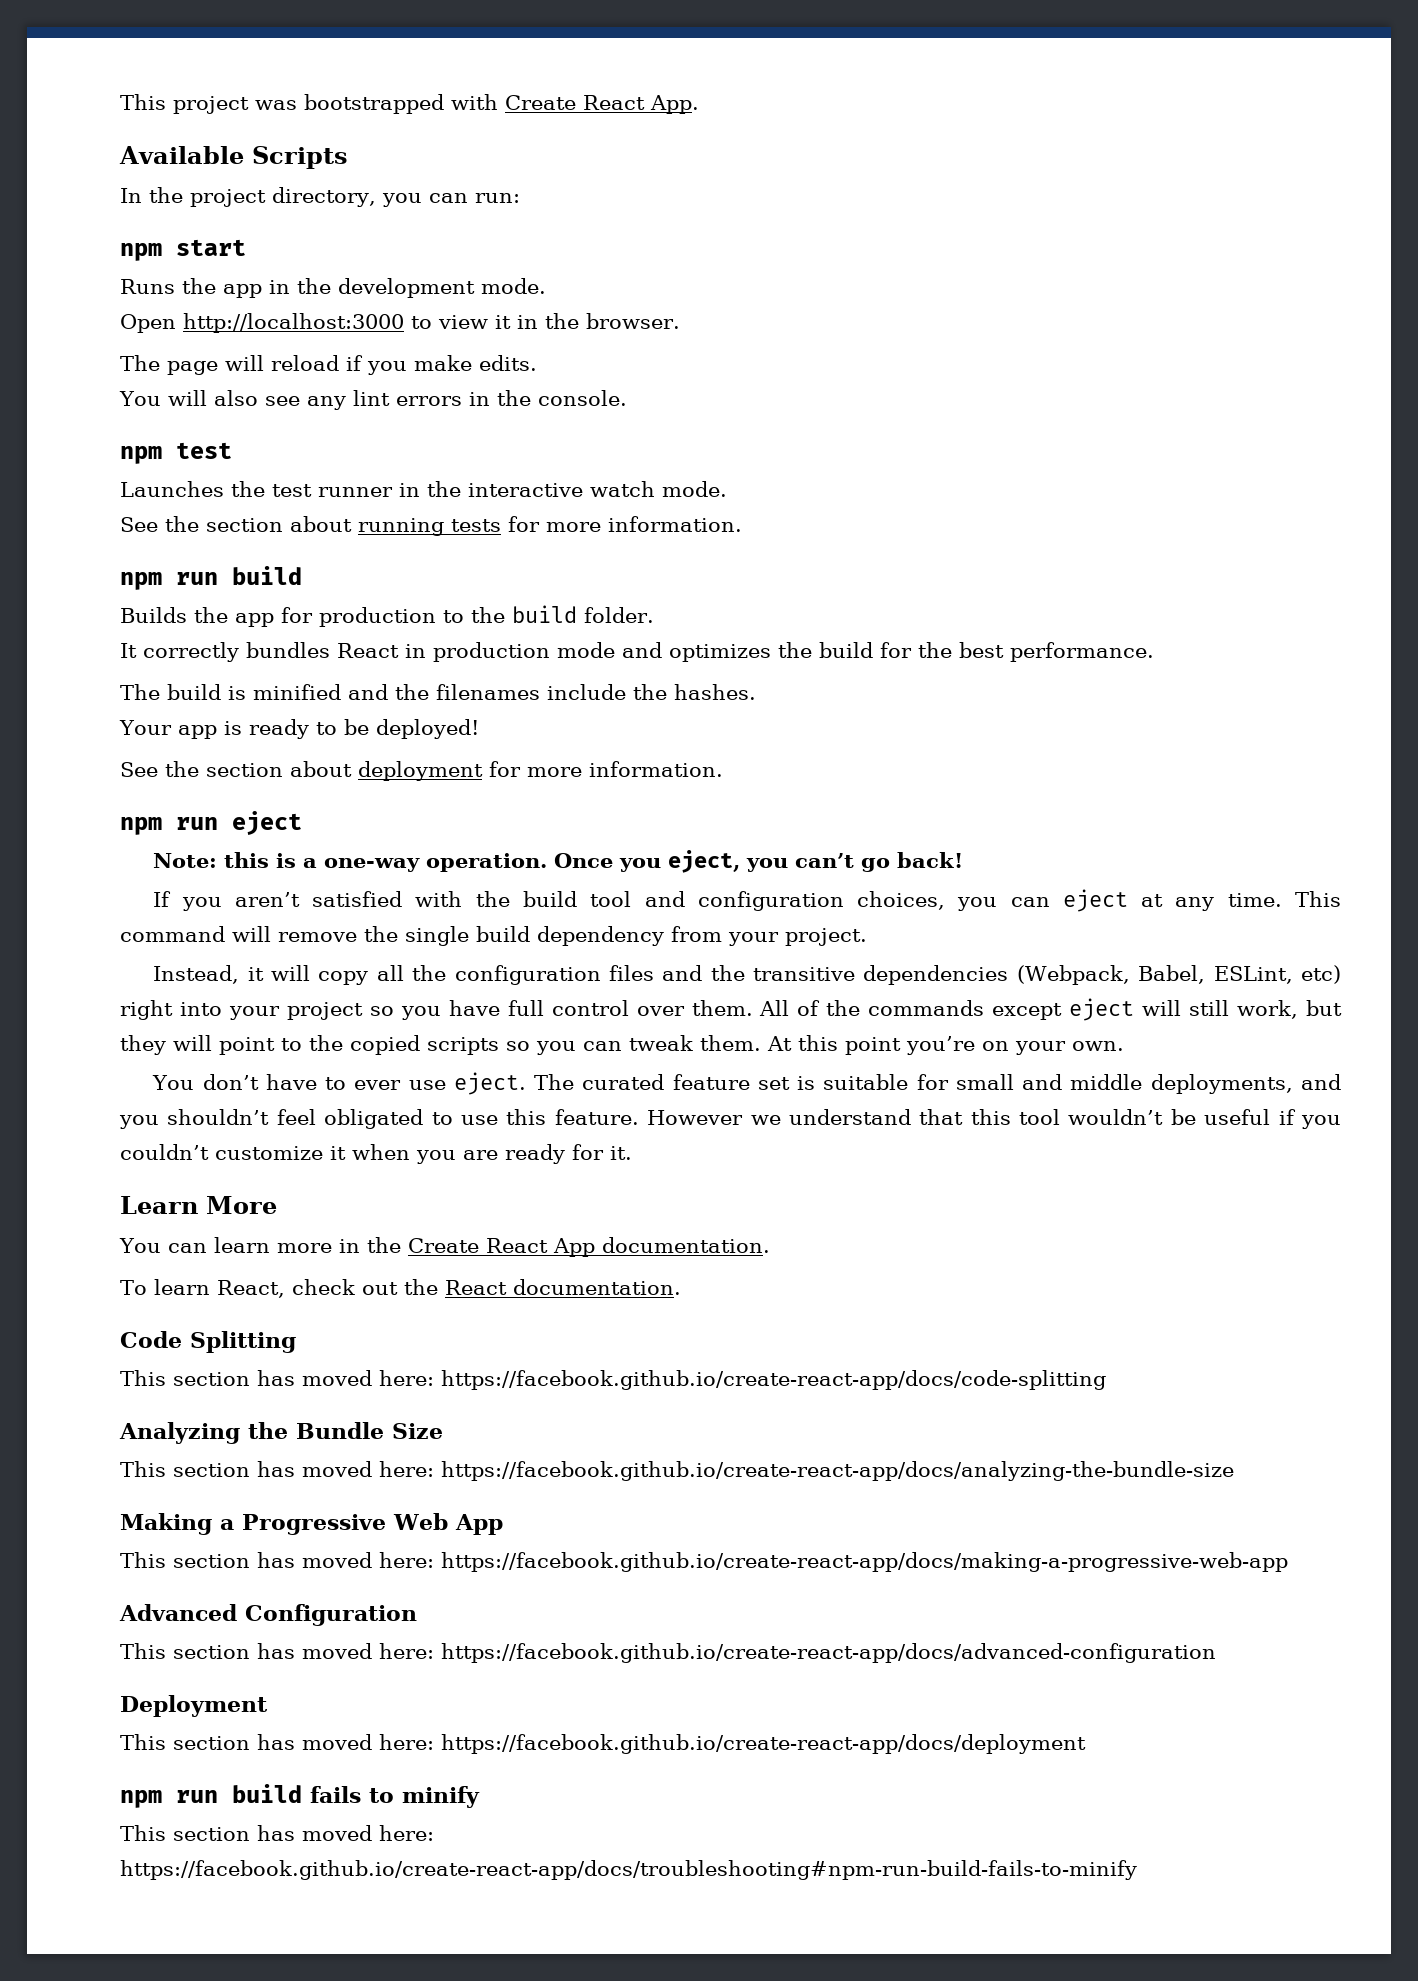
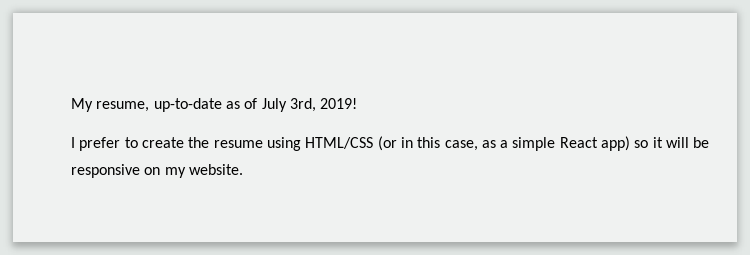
[120,94,699,114] [119,146,348,169] [120,187,520,207] [120,239,246,261] [120,278,546,298] [120,313,680,333] [120,355,537,375] [119,390,627,410] [120,442,232,464] [120,481,727,497] [120,516,742,536] [120,566,302,590] [120,605,654,627] [120,642,1154,662] [120,684,756,700] [119,719,479,739] [120,761,723,781] [120,811,302,835] [153,850,964,873] [153,889,1341,912] [120,926,867,946] [153,965,1341,985] [120,998,1343,1021] [120,1035,1124,1055] [152,1072,1341,1095] [119,1109,1342,1129] [120,1144,632,1164] [120,1196,277,1214] [119,1237,770,1257] [120,1279,681,1298] [120,1331,296,1353] [120,1370,1106,1390] [119,1422,443,1444] [120,1461,1234,1481] [120,1513,503,1535] [120,1552,1288,1572] [119,1604,417,1626] [120,1643,1216,1663] [120,1695,268,1717] [120,1734,1086,1754] [120,1784,480,1808] [120,1825,434,1841] [120,1860,1137,1880] This project was bootstrapped with Create React App. // Available Scripts // In the project directory, you can run: // npm start // Runs the app in the development mode. // Open http://localhost:3000 to view it in the browser. // The page will reload if you make edits. // You will also see any lint errors in the console. // npm test // Launches the test runner in the interactive watch mode. // See the section about running tests for more information. // npm run build // Builds the app for production to the build folder. // It correctly bundles React in production mode and optimizes the build for the best performance. // The build is minified and the filenames include the hashes. // Your app is ready to be deployed! // See the section about deployment for more information. // npm run eject // Note: this is a one-way operation. Once you eject, you can’t go back! // If you aren’t satisfied with the build tool and configuration choices, you can eject at any time. This command will remove the single build dependency from your project. // Instead, it will copy all the configuration files and the transitive dependencies (Webpack, Babel, ESLint, etc) right into your project so you have full control over them. All of the commands except eject will still work, but they will point to the copied scripts so you can tweak them. At this point you’re on your own. // You don’t have to ever use eject. The curated feature set is suitable for small and middle deployments, and you shouldn’t feel obligated to use this feature. However we understand that this tool wouldn’t be useful if you couldn’t customize it when you are ready for it. // Learn More // You can learn more in the Create React App documentation. // To learn React, check out the React documentation. // Code Splitting // This section has moved here: https://facebook.github.io/create-react-app/docs/code-splitting // Analyzing the Bundle Size // This section has moved here: https://facebook.github.io/create-react-app/docs/analyzing-the-bundle-size // Making a Progressive Web App // This section has moved here: https://facebook.github.io/create-react-app/docs/making-a-progressive-web-app // Advanced Configuration // This section has moved here: https://facebook.github.io/create-react-app/docs/advanced-configuration // Deployment // This section has moved here: https://facebook.github.io/create-react-app/docs/deployment // npm run build fails to minify // This section has moved here: https://facebook.github.io/create-react-app/docs/troubleshooting#npm-run-build-fails-to-minify -> [71,98,358,112] [71,136,710,151] [71,164,243,178] My resume, up-to-date as of July 3rd, 2019! // I prefer to create the resume using HTML/CSS (or in this case, as a simple React app) so it will be responsive on my website.

